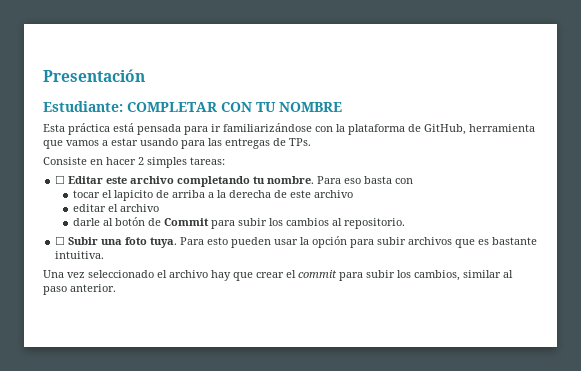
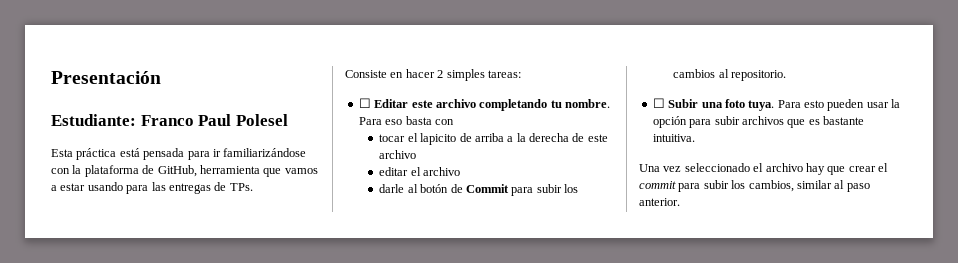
[127,102,342,112] COMPLETAR CON TU NOMBRE -> [140,114,288,126] Franco Paul Polesel

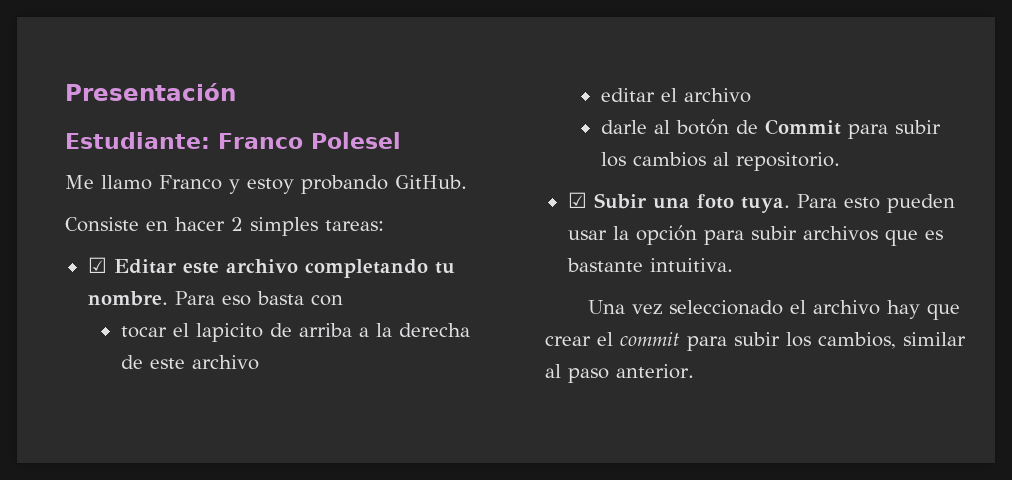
[198,114,232,126] Paul -> (303, 141) none
[51,148,307,160] [51,165,318,177] [51,182,253,194] Esta práctica está pensada para ir familiarizándose con la plataforma de GitHub, herramienta que vamos a estar usando para las entregas de TPs. -> [65,175,467,194] Me llamo Franco y estoy probando GitHub.
[358,98,371,108] ☐ -> [87,257,107,273] ☑
[652,98,665,108] ☐ -> [567,192,587,208] ☑

